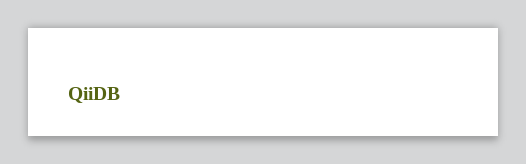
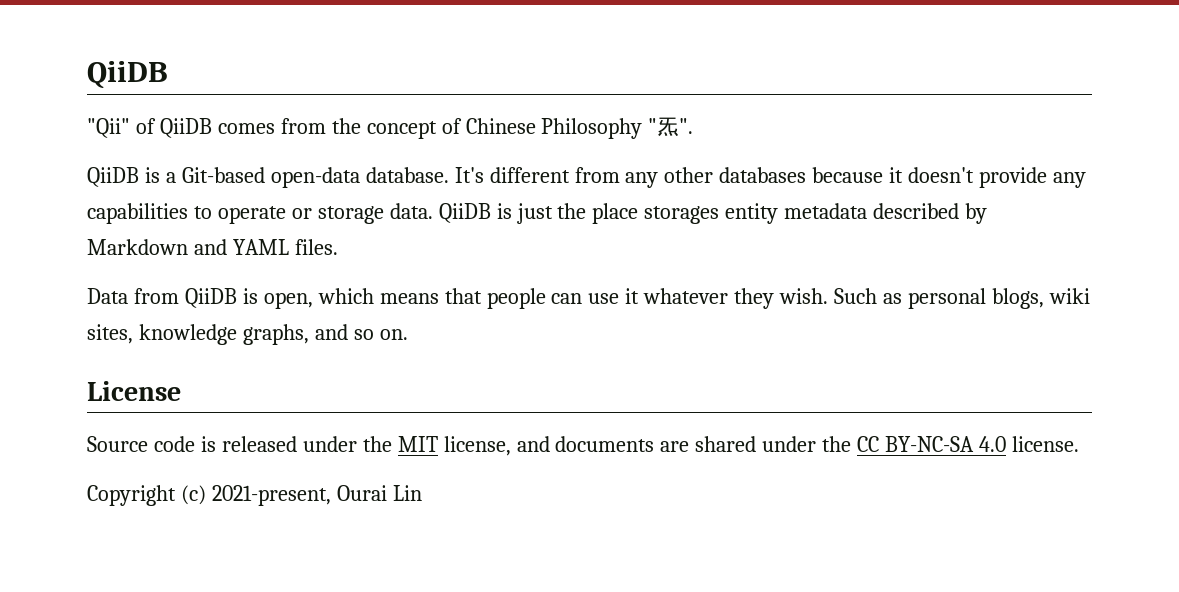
[68,87,120,103] QiiDB -> [87,61,168,89] [87,117,694,139] [87,167,1087,188] [87,203,988,224] [87,239,338,255] [87,288,1090,309] [87,324,408,345] [87,381,181,401] [87,436,1079,456] [87,485,422,506] QiiDB // "Qii" of QiiDB comes from the concept of Chinese Philosophy "炁". // QiiDB is a Git-based open-data database. It's different from any other databases because it doesn't provide any capabilities to operate or storage data. QiiDB is just the place storages entity metadata described by Markdown and YAML files. // Data from QiiDB is open, which means that people can use it whatever they wish. Such as personal blogs, wiki sites, knowledge graphs, and so on. // License // Source code is released under the MIT license, and documents are shared under the CC BY-NC-SA 4.0 license. // Copyright (c) 2021-present, Ourai Lin

